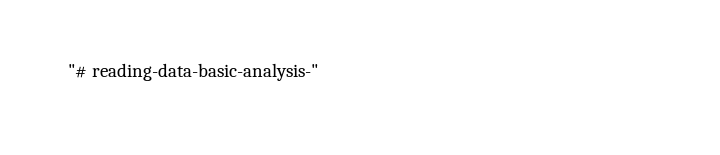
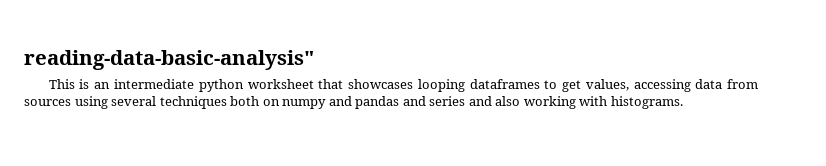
[68,63,319,81] "# reading-data-basic-analysis-" -> [24,50,314,70] [48,79,758,92] [24,96,683,109] reading-data-basic-analysis" // This is an intermediate python worksheet that showcases looping dataframes to get values, accessing data from sources using several techniques both on numpy and pandas and series and also working with histograms.

